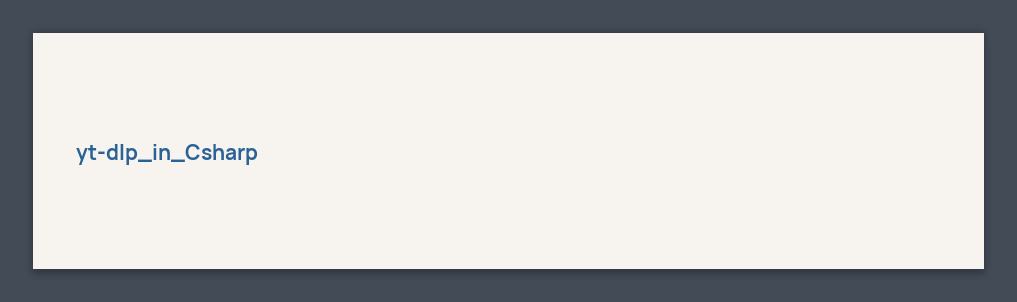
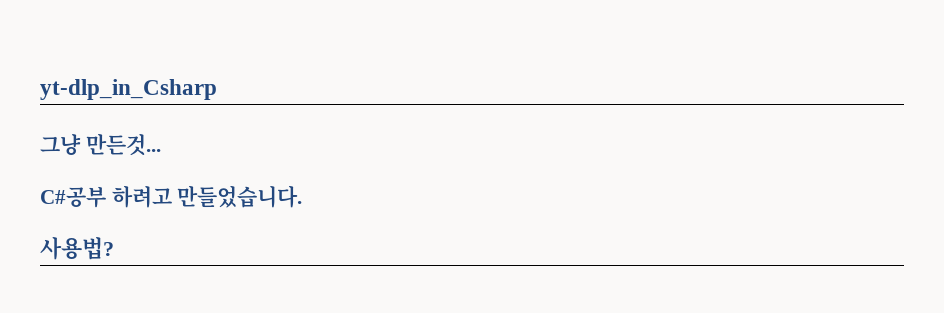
(258, 154) none -> [40,133,161,156] [40,185,303,208] [40,237,114,260] // 그냥 만든것... // C#공부 하려고 만들었습니다. // 사용법?

